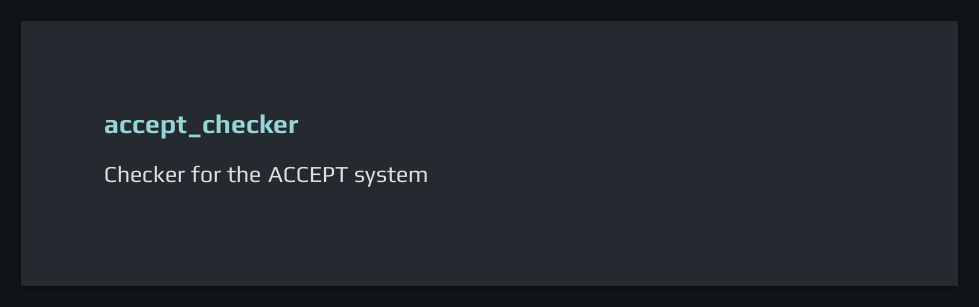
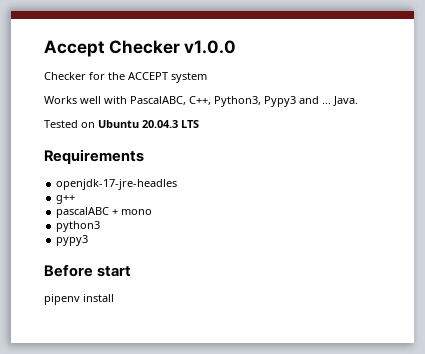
[104,114,299,139] accept_checker -> [44,40,237,57] Accept Checker v1.0.0
(428, 177) none -> [44,96,358,107] [44,120,199,128] [44,149,144,164] [56,179,178,190] [56,195,76,204] [56,207,153,218] [56,221,101,232] [56,235,89,246] [44,264,132,277] [44,294,114,305] // Works well with PascalABC, C++, Python3, Pypy3 and ... Java. // Tested on Ubuntu 20.04.3 LTS // Requirements // openjdk-17-jre-headles // g++ // pascalABC + mono // python3 // pypy3 // Before start // pipenv install

